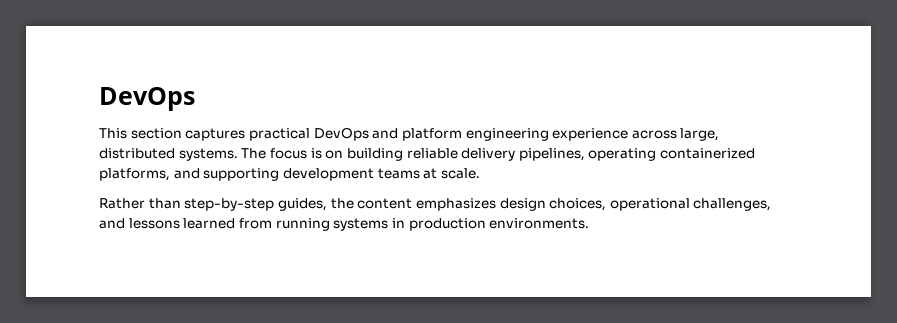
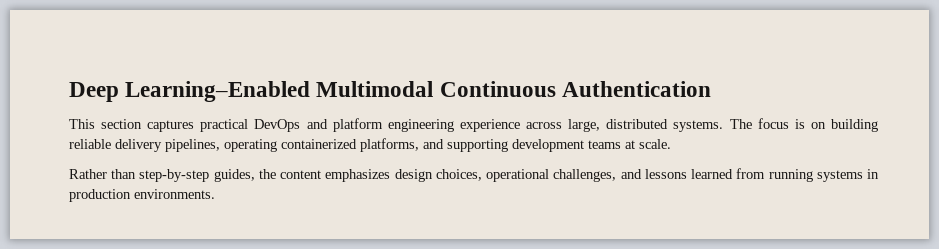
[99,87,195,111] DevOps -> [69,81,711,102] Deep Learning–Enabled Multimodal Continuous Authentication

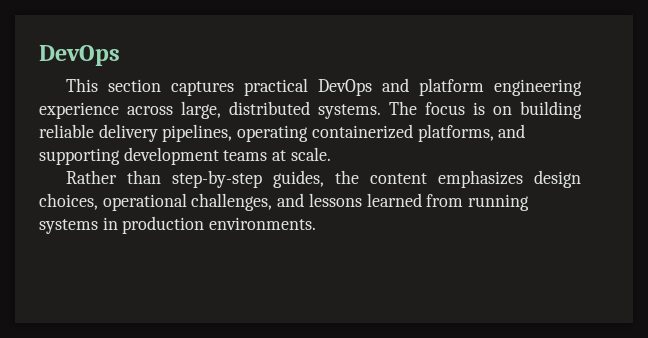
[69,81,711,102] Deep Learning–Enabled Multimodal Continuous Authentication -> [39,45,120,66] DevOps

